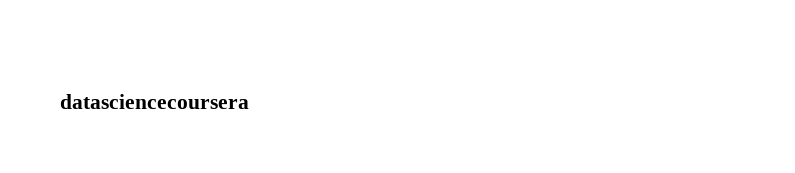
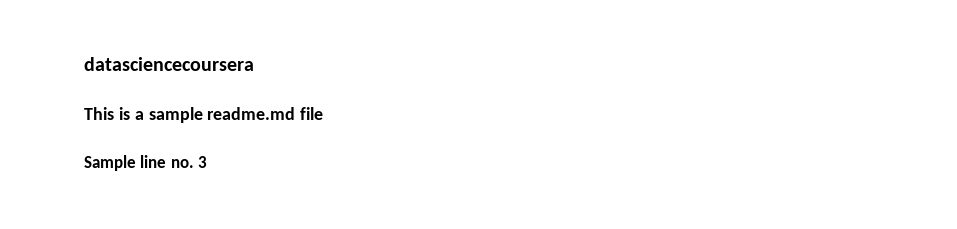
(249, 101) none -> [84,107,324,123] [84,155,208,171] // This is a sample readme.md file // Sample line no. 3

